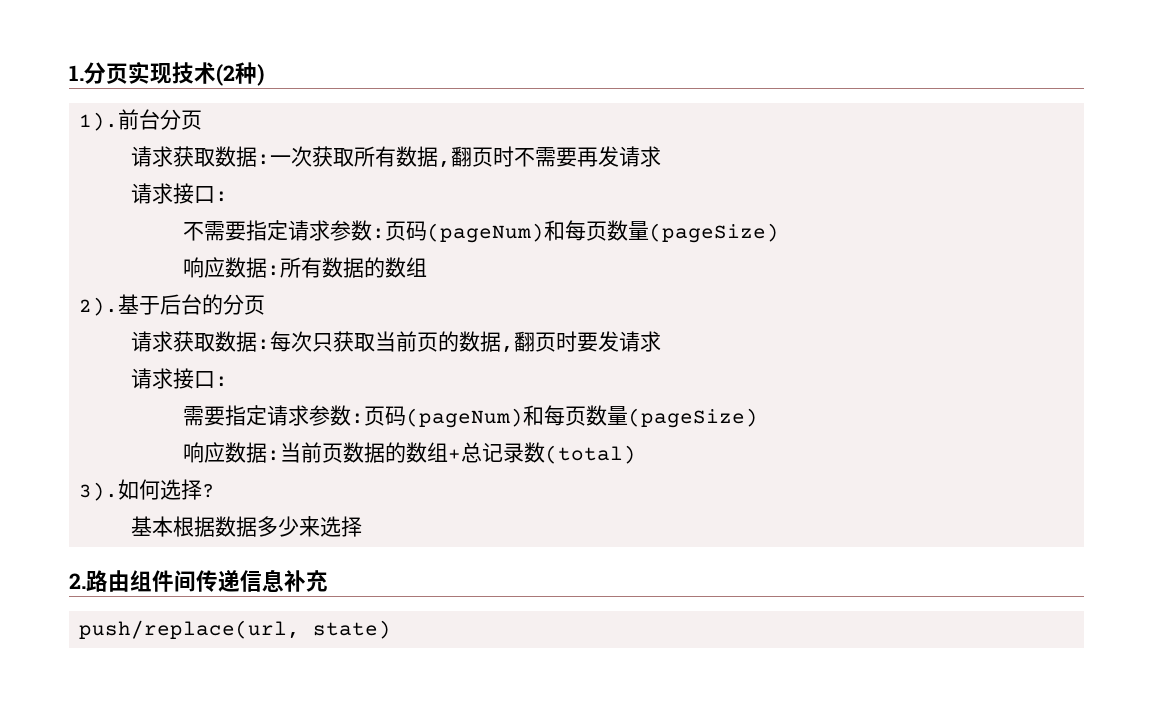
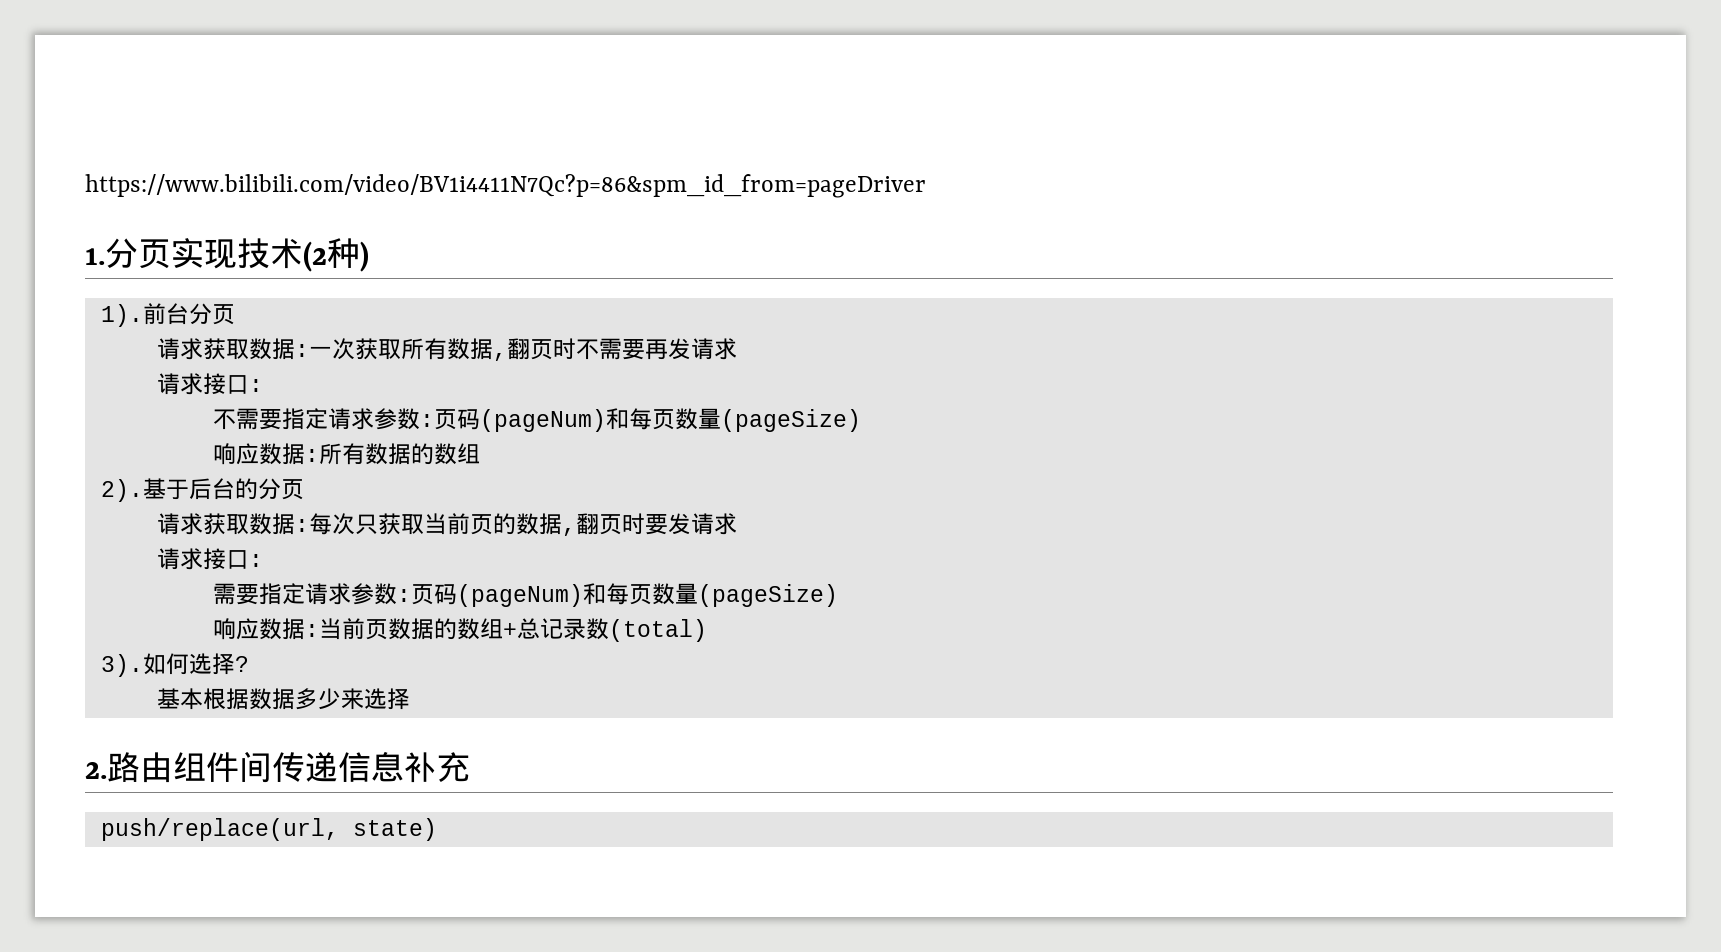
(69, 73) none -> [85,174,926,198] https://www.bilibili.com/video/BV1i4411N7Qc?p=86&spm_id_from=pageDriver //

